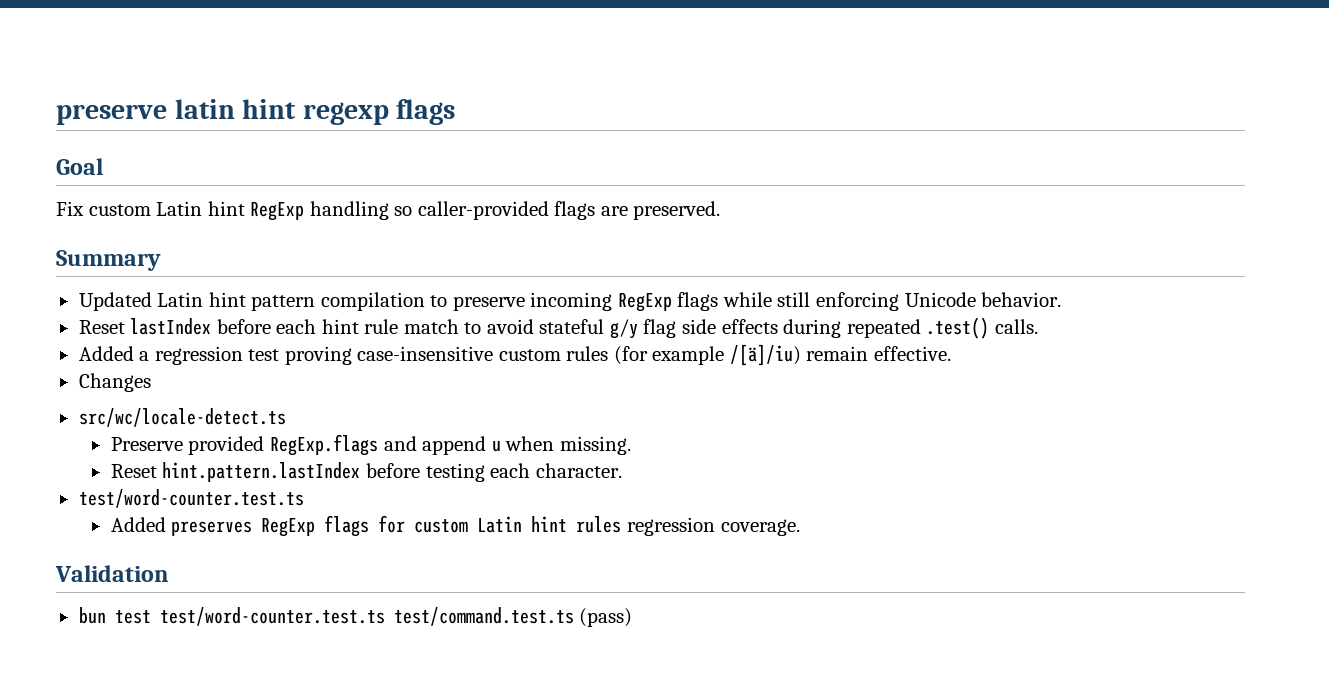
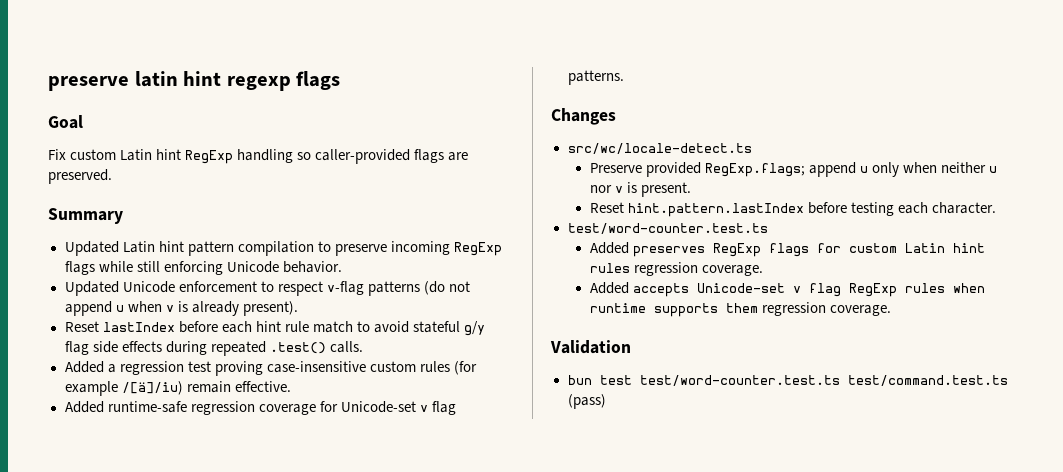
(1062, 299) none -> [64,281,470,296] [64,301,298,316] // Updated Unicode enforcement to respect v-flag patterns (do not append u when v is already present).
[78,373,151,392] [78,408,286,427] [110,434,631,456] Changes // src/wc/locale-detect.ts // Preserve provided RegExp.flags and append u when missing. -> [64,401,456,415] [567,70,624,85] [551,108,616,125] [567,143,752,154] [589,162,998,177] [589,182,692,197] Added runtime-safe regression coverage for Unicode-set v flag patterns. // Changes // src/wc/locale-detect.ts // Preserve provided RegExp.flags; append u only when neither u nor v is present.
(800, 527) none -> [589,282,985,297] [589,302,892,317] // Added accepts Unicode-set v flag RegExp rules when runtime supports them regression coverage.

